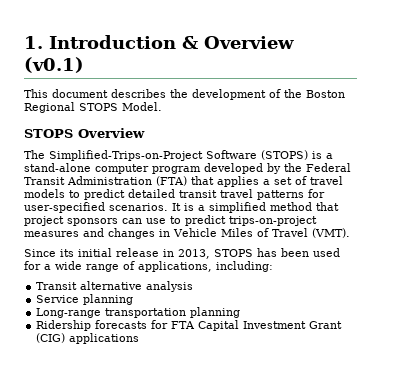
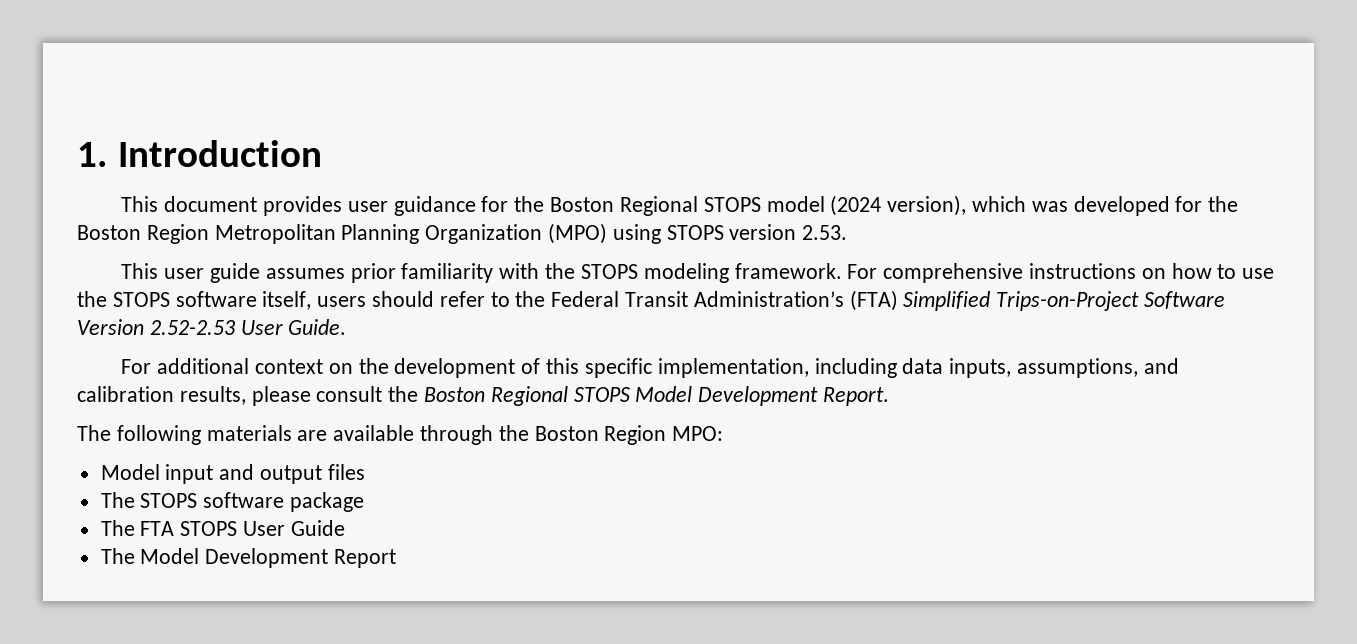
[182,36,294,49] [24,57,84,73] & Overview (v0.1) -> (322, 153) none
[111,89,345,100] [24,102,162,113] [24,128,145,138] [24,150,333,161] [24,163,351,174] [24,176,343,187] [24,189,325,200] [24,202,339,213] [24,215,317,226] [24,228,350,239] [24,248,340,259] [24,261,273,272] [36,281,194,292] [36,294,134,305] [36,307,241,318] [36,320,343,331] [36,333,140,344] describes the development of the Boston Regional STOPS Model. // STOPS Overview // The Simplified-Trips-on-Project Software (STOPS) is a stand-alone computer program developed by the Federal Transit Administration (FTA) that applies a set of travel models to predict detailed transit travel patterns for user-specified scenarios. It is a simplified method that project sponsors can use to predict trips-on-project measures and changes in Vehicle Miles of Travel (VMT). // Since its initial release in 2013, STOPS has been used for a wide range of applications, including: // Transit alternative analysis // Service planning // Long-range transportation planning // Ridership forecasts for FTA Capital Investment Grant (CIG) applications -> [263,195,1239,216] [77,223,848,244] [121,263,1275,283] [77,290,1226,311] [77,319,347,335] [121,358,1179,378] [77,386,890,406] [77,425,724,445] [100,464,365,484] [100,492,365,512] [100,520,345,536] [100,548,397,568] provides user guidance for the Boston Regional STOPS model (2024 version), which was developed for the Boston Region Metropolitan Planning Organization (MPO) using STOPS version 2.53. // This user guide assumes prior familiarity with the STOPS modeling framework. For comprehensive instructions on how to use the STOPS software itself, users should refer to the Federal Transit Administration’s (FTA) Simplified Trips-on-Project Software Version 2.52-2.53 User Guide. // For additional context on the development of this specific implementation, including data inputs, assumptions, and calibration results, please consult the Boston Regional STOPS Model Development Report. // The following materials are available through the Boston Region MPO: // Model input and output files // The STOPS software package // The FTA STOPS User Guide // The Model Development Report

